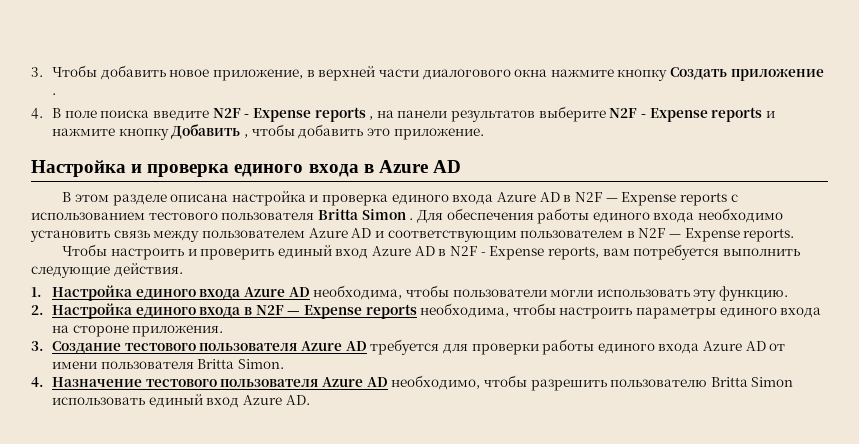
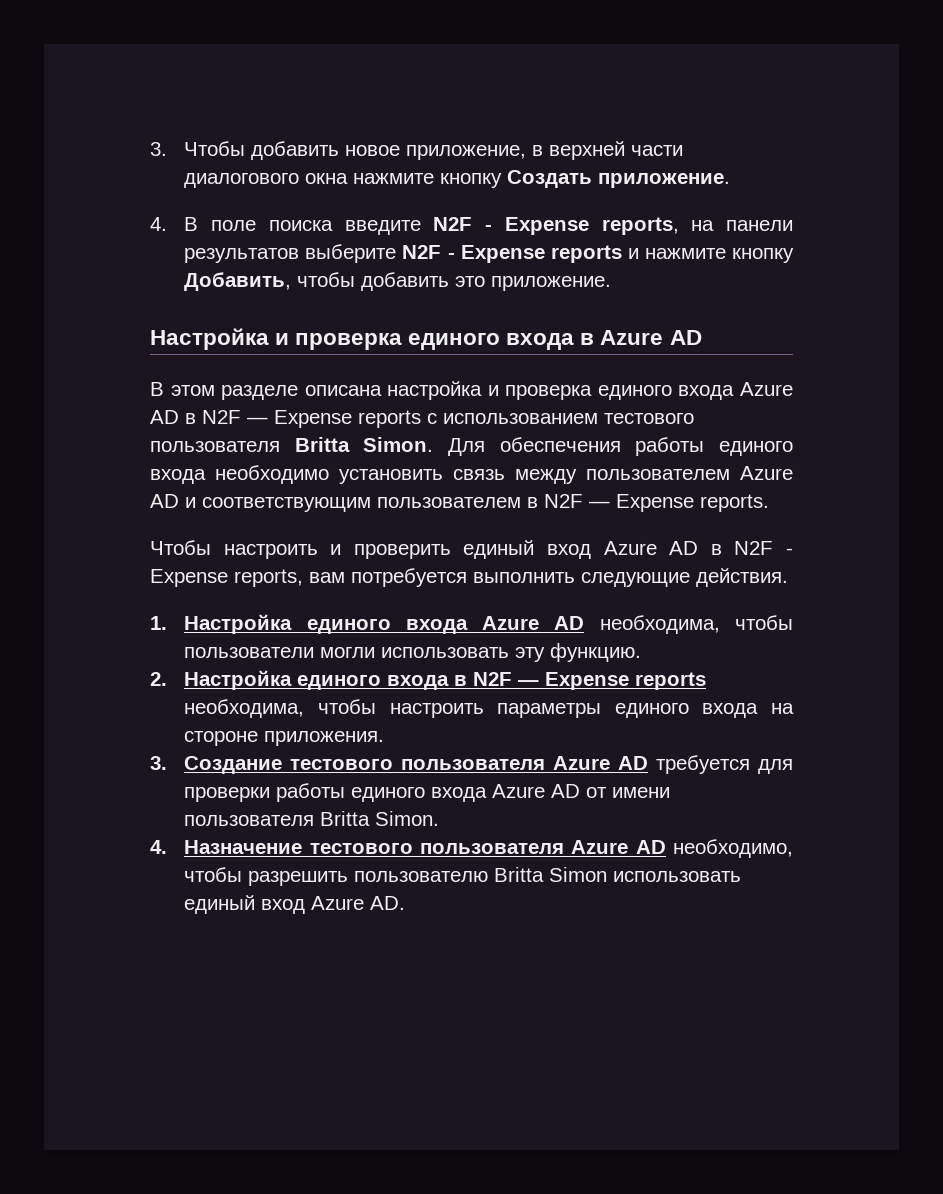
[730,69,824,81] [52,93,57,95] приложение . -> [598,173,731,188] приложение.
[314,107,374,122] reports , -> [601,217,679,235] reports,
[171,124,248,139] Добавить , -> [184,272,292,291] Добавить,
[361,209,414,220] Simon . -> [363,437,434,452] Simon.

